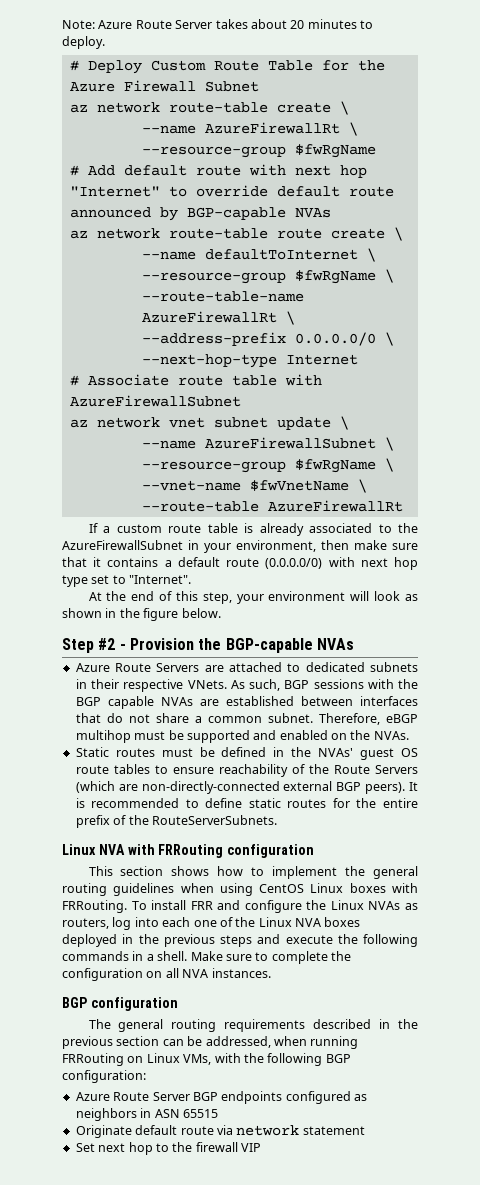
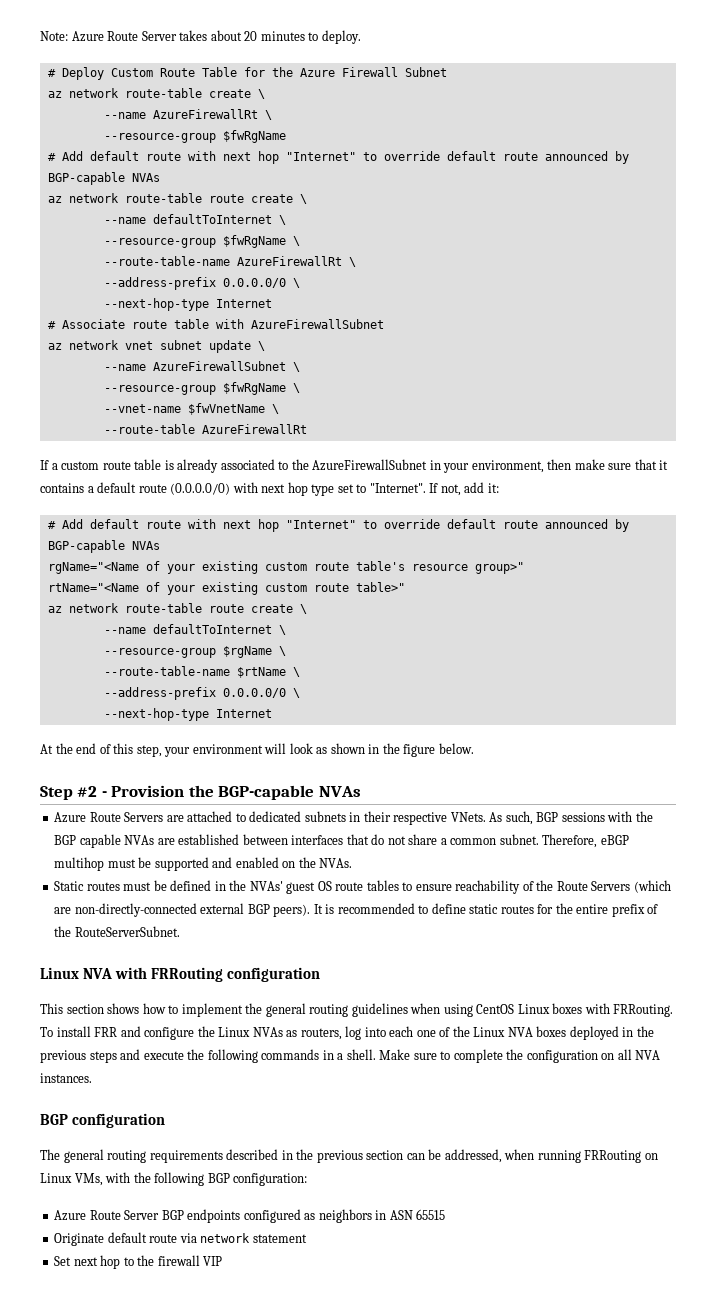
(192, 579) none -> [429,482,499,496] [47,519,629,532] [47,540,160,553] [47,561,524,574] [47,582,405,595] [47,603,307,614] [103,624,286,635] [103,646,286,658] [103,666,300,678] [103,687,300,700] [103,708,272,721] If not, add it: // # Add default route with next hop "Internet" to override default route announced by BGP-capable NVAs // rgName="<Name of your existing custom route table's resource group>" // rtName="<Name of your existing custom route table>" // az network route-table route create \ // --name defaultToInternet \ // --resource-group $rgName \ // --route-table-name $rtName \ // --address-prefix 0.0.0.0/0 \ // --next-hop-type Internet
[151,815,277,825] RouteServerSubnets. -> [74,926,180,937] RouteServerSubnet.

